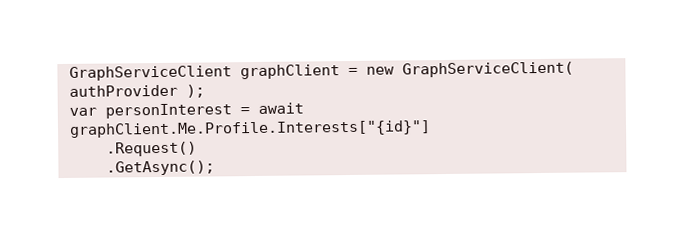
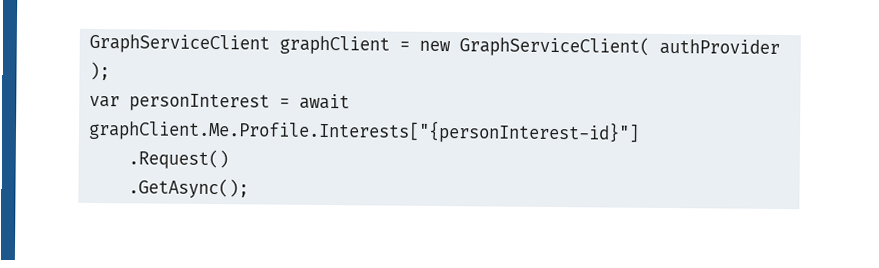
[68,120,431,138] graphClient.Me.Profile.Interests["{id}"] -> [88,117,641,144] graphClient.Me.Profile.Interests["{personInterest-id}"]

